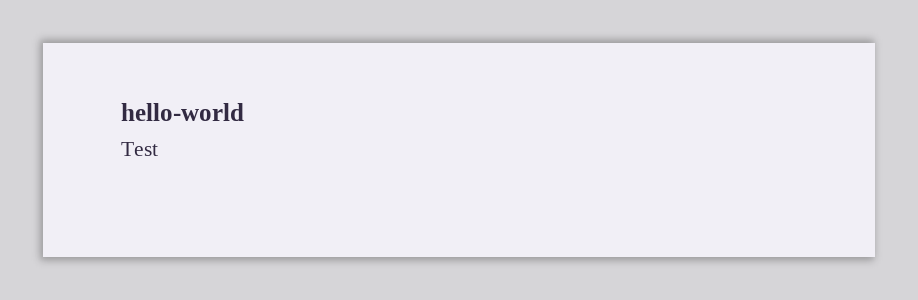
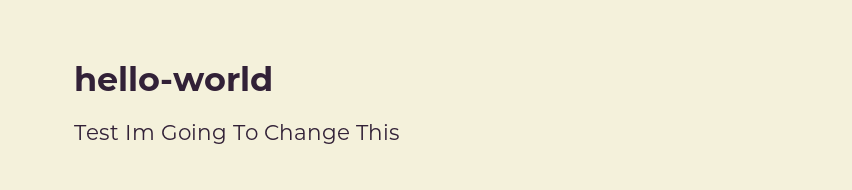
(158, 149) none -> [125,124,400,144] Im Going To Change This

